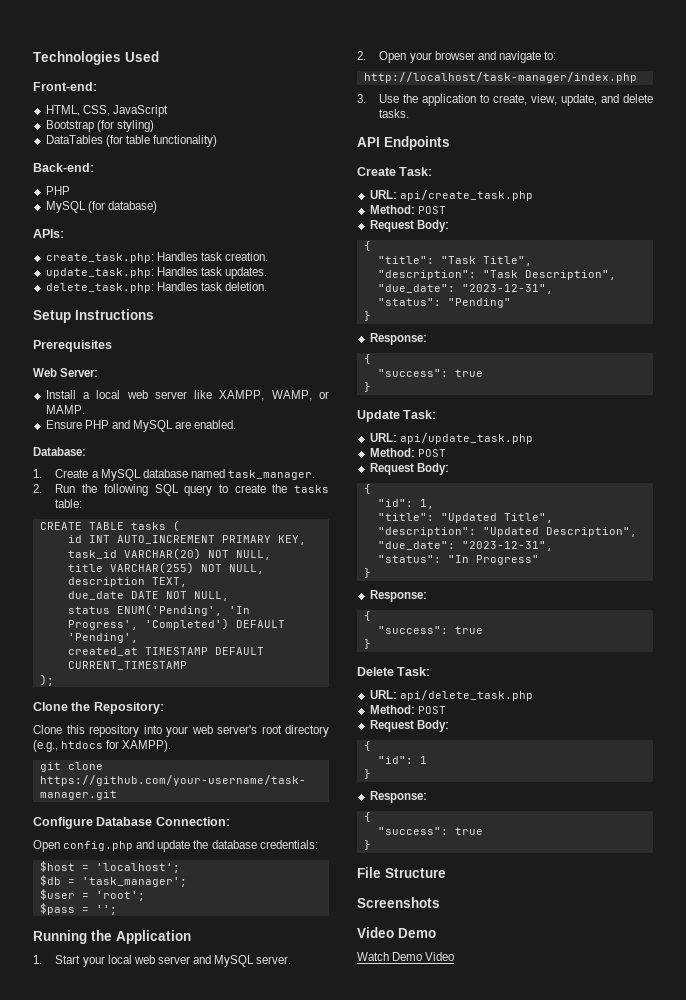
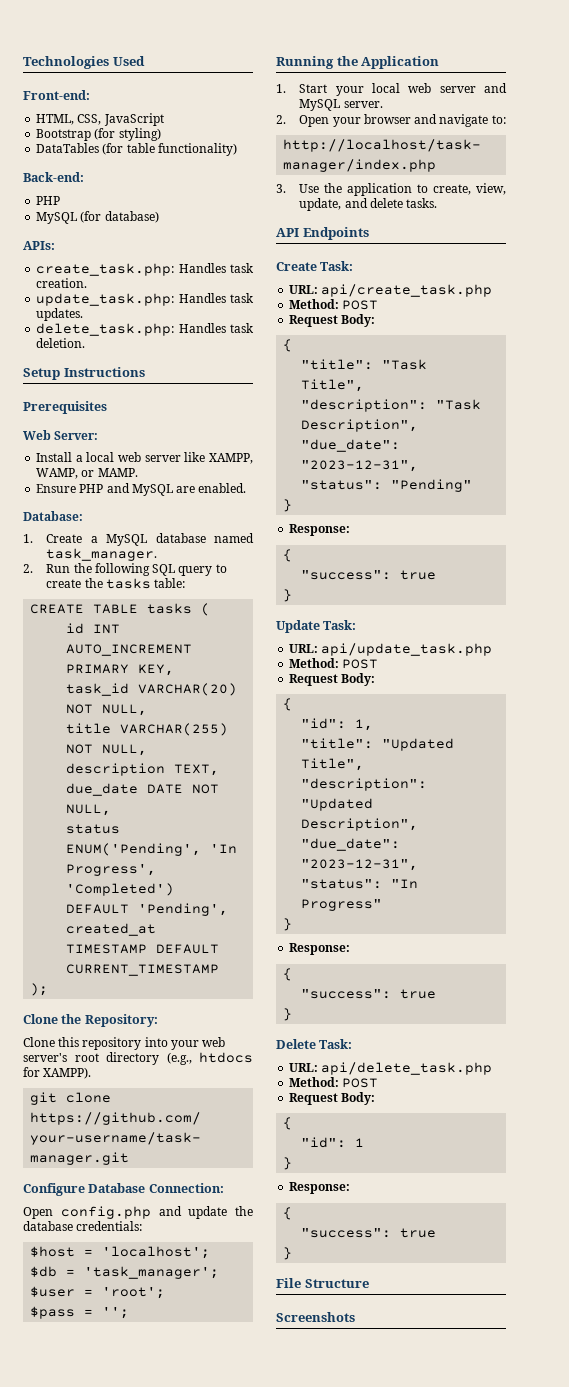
[357,927,436,938] [357,952,455,961] // Video Demo // Watch Demo Video -> (355, 1317) none

